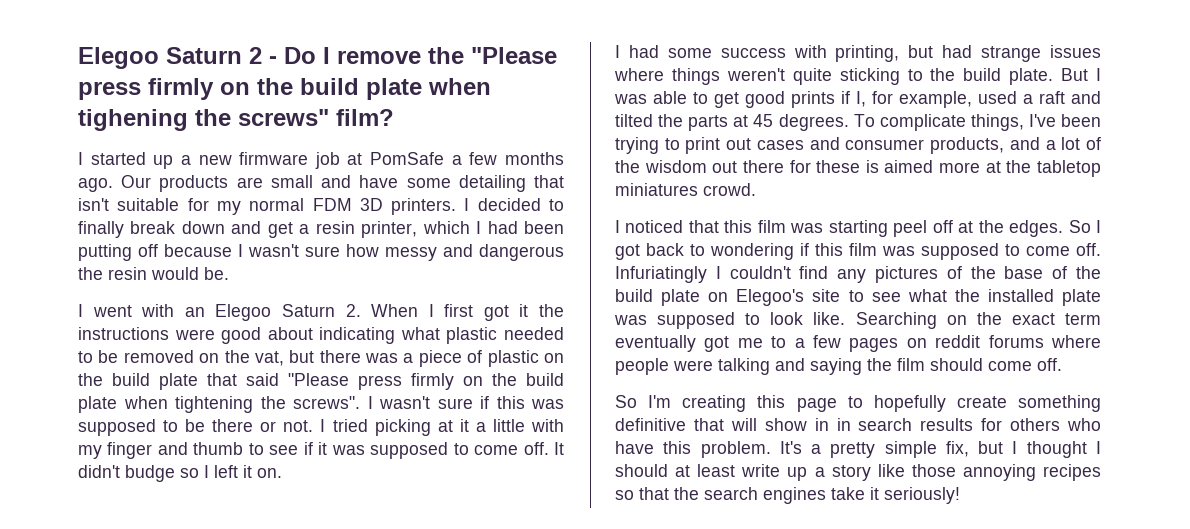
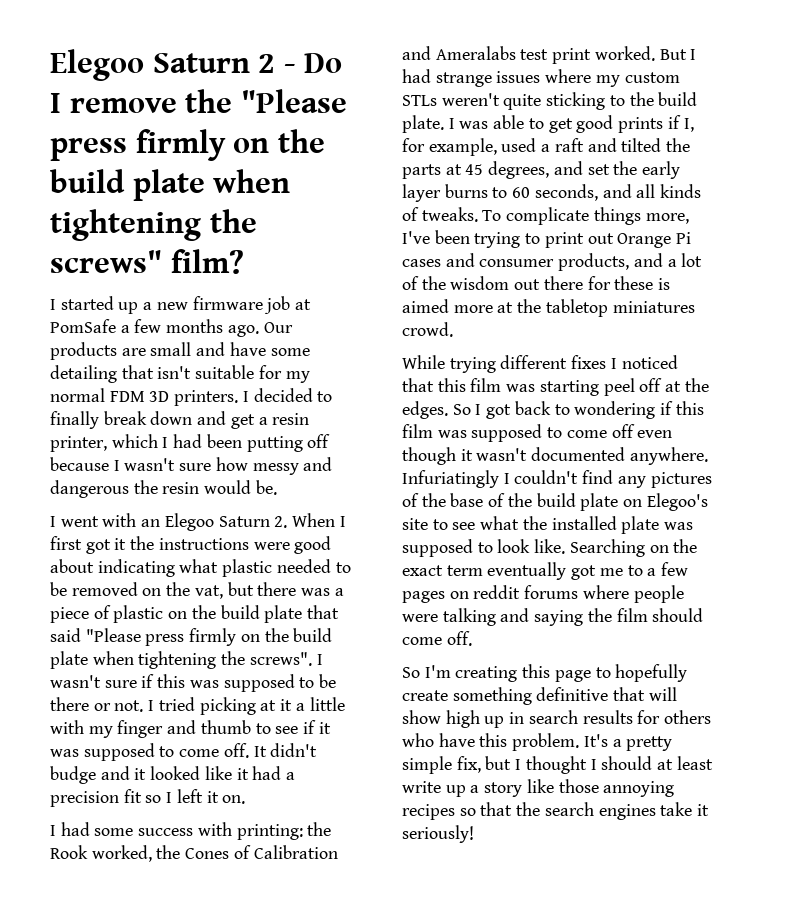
[78,109,188,131] tighening -> [50,209,201,241] tightening
(175, 473) none -> [100,766,296,780] [50,789,142,807] and it looked like it had a precision fit
[835,45,934,62] printing, but -> [236,822,332,840] [50,845,338,862] [402,46,697,64] printing: the Rook worked, the Cones of Calibration and Ameralabs test print worked. But I
[671,68,720,85] things -> [595,72,680,87] [402,95,437,106] my custom STLs
[1061,68,1089,81] But -> (444, 124) none
[778,114,1024,131] degrees. To complicate things, -> [488,161,681,179] [402,184,702,202] [402,207,689,225] degrees, and set the early layer burns to 60 seconds, and all kinds of tweaks. To complicate things more,
(752, 144) none -> [617,232,692,248] Orange Pi
(756, 189) none -> [402,355,607,373] While trying different fixes
[1076,243,1101,256] off. -> [611,424,673,438] [402,447,708,465] off even though it wasn't documented anywhere.
[814,418,829,431] in -> [445,710,505,728] high up

